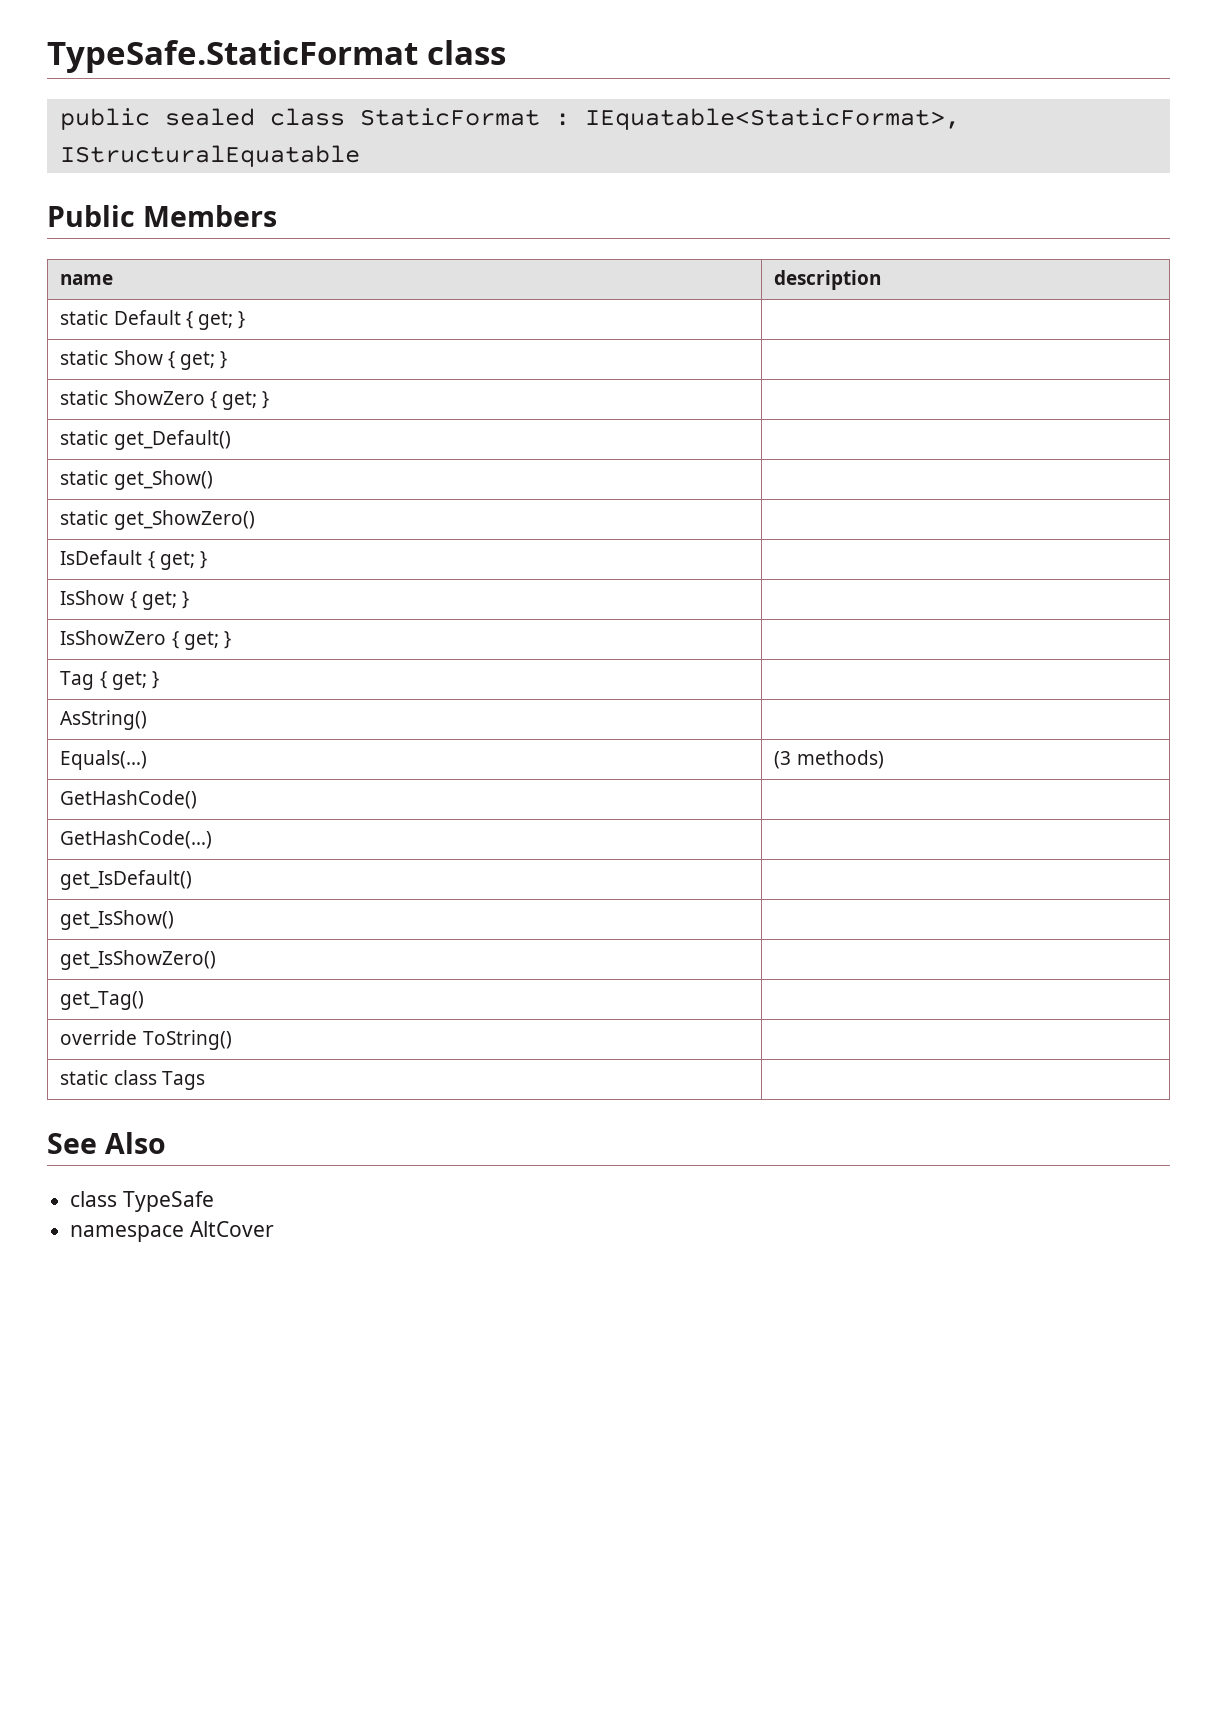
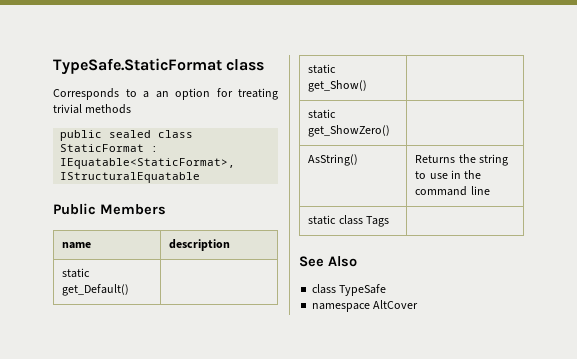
(506, 52) none -> [53,88,278,100] [53,104,132,114] // Corresponds to a an option for treating trivial methods
[60,310,245,330] [60,350,227,370] [60,390,269,410] // static Default { get; } | // static Show { get; } | // static ShowZero { get; } | -> (231, 245) none
[60,550,207,570] [60,590,189,610] [60,630,231,650] [60,671,159,690] [60,710,148,730] [60,750,148,770] [774,750,884,769] [60,790,198,809] [60,830,213,849] [60,870,193,890] [60,910,175,930] [60,950,217,970] [60,991,145,1010] [60,1030,232,1050] IsDefault { get; } | // IsShow { get; } | // IsShowZero { get; } | // Tag { get; } | // AsString() | // Equals(…) | (3 methods) // GetHashCode() | // GetHashCode(…) | // get_IsDefault() | // get_IsShow() | // get_IsShowZero() | // get_Tag() | // override ToString() | -> [308,154,359,166] [415,154,508,166] [415,170,482,179] [415,186,490,196] AsString() | Returns the string to use in the command line

